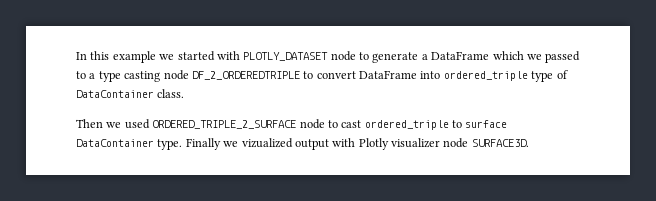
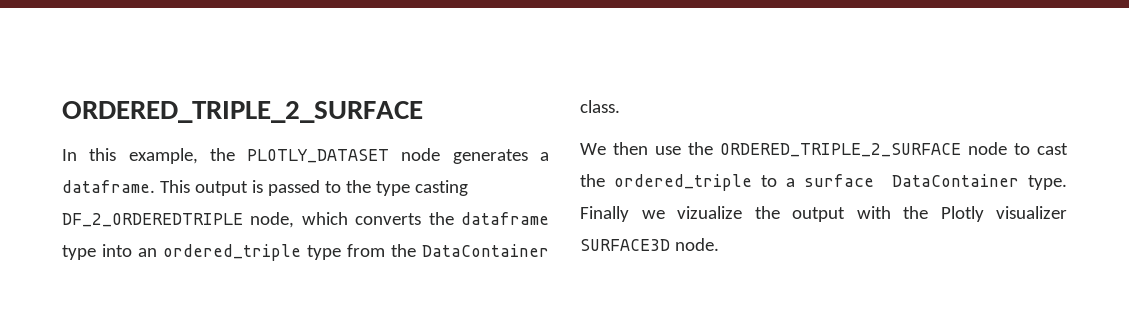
(76, 56) none -> [62,101,423,123] ORDERED_TRIPLE_2_SURFACE //
[112,51,542,63] example we started with PLOTLY_DATASET node to generate a DataFrame which we -> [128,148,549,164] [62,180,263,196] example, the PLOTLY_DATASET node generates a dataframe. This output is
[89,73,96,79] a -> [345,180,371,193] the
[163,70,568,82] [76,89,185,98] [76,119,150,129] node DF_2_ORDEREDTRIPLE to convert DataFrame into ordered_triple type of DataContainer class. // Then we used -> [62,212,549,228] [62,244,549,261] [580,100,620,113] [580,142,713,155] DF_2_ORDEREDTRIPLE node, which converts the dataframe type into an ordered_triple type from the DataContainer class. // We then use the
(362, 124) none -> [580,174,605,187] the
(462, 124) none -> [785,178,795,187] a
[241,138,293,148] vizualized -> [677,206,780,219] vizualize the
(356, 142) none -> [903,206,928,219] the
[443,138,529,148] node SURFACE3D. -> [580,238,719,251] SURFACE3D node.

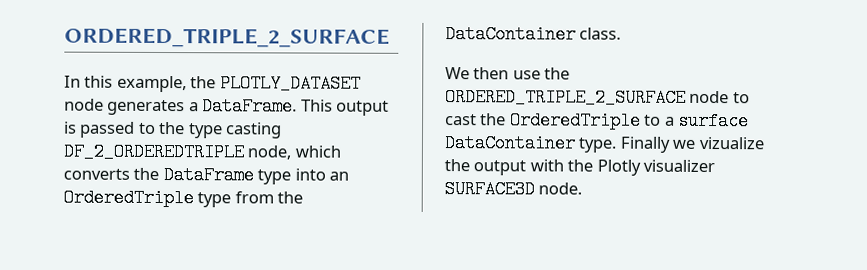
[62,180,155,193] dataframe. -> [202,97,298,116] DataFrame.
[460,212,549,225] dataframe -> [162,166,254,185] DataFrame
[163,244,301,261] ordered_triple -> [63,188,194,208] OrderedTriple
[613,174,752,191] ordered_triple -> [509,111,641,130] OrderedTriple

